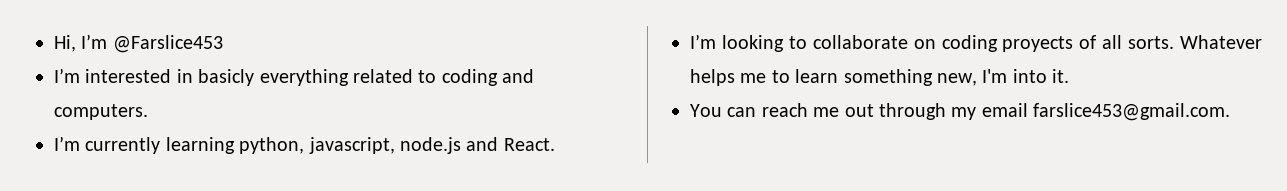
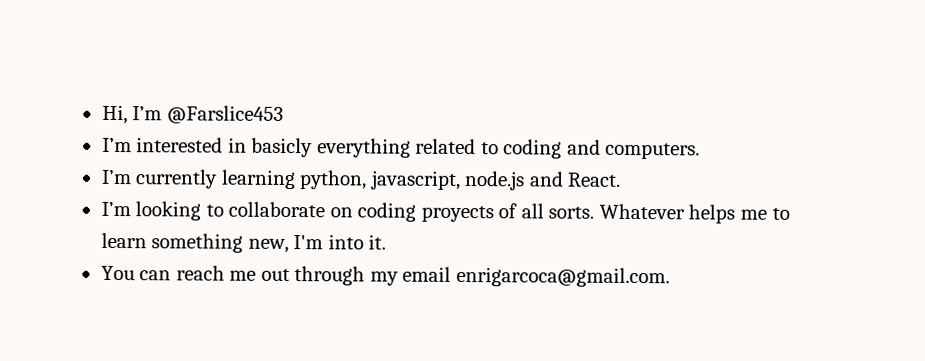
[1033,103,1231,121] farslice453@gmail.com. -> [455,266,670,288] enrigarcoca@gmail.com.

